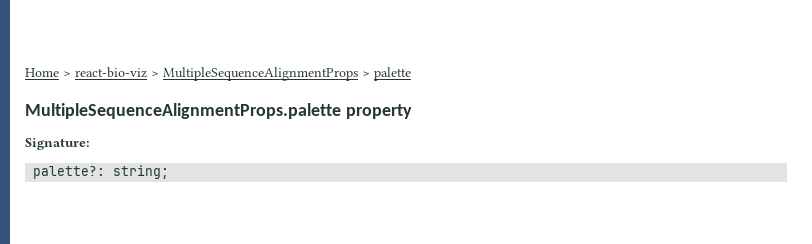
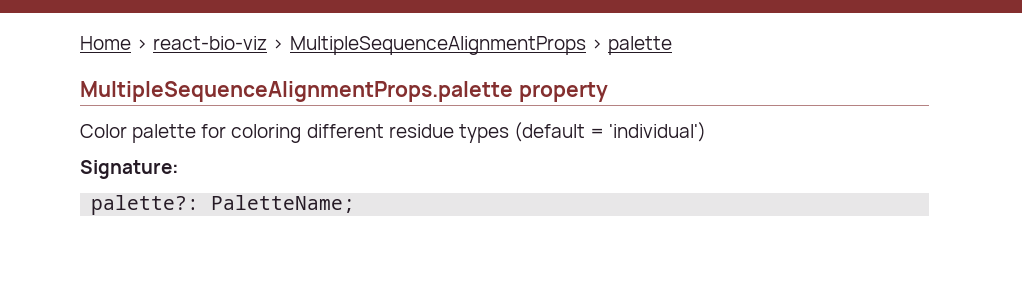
(412, 111) none -> [80,122,707,143] // Color palette for coloring different residue types (default = 'individual')
[113,165,170,179] string; -> [211,195,356,213] PaletteName;

